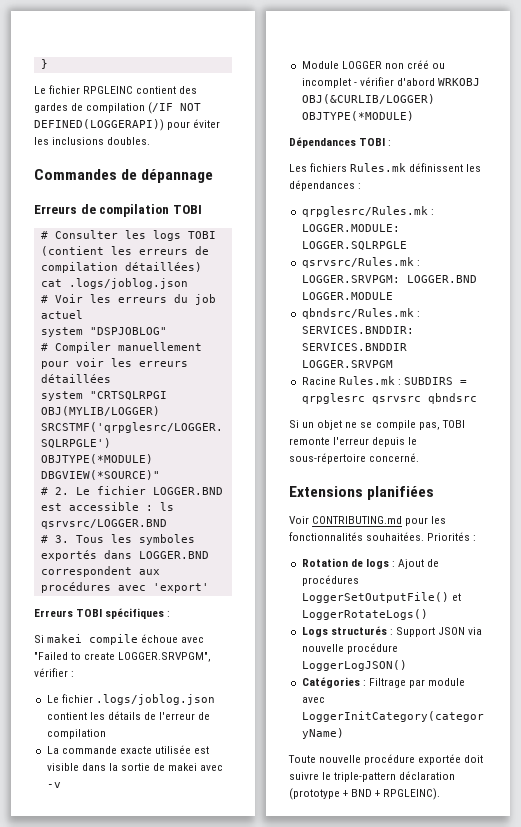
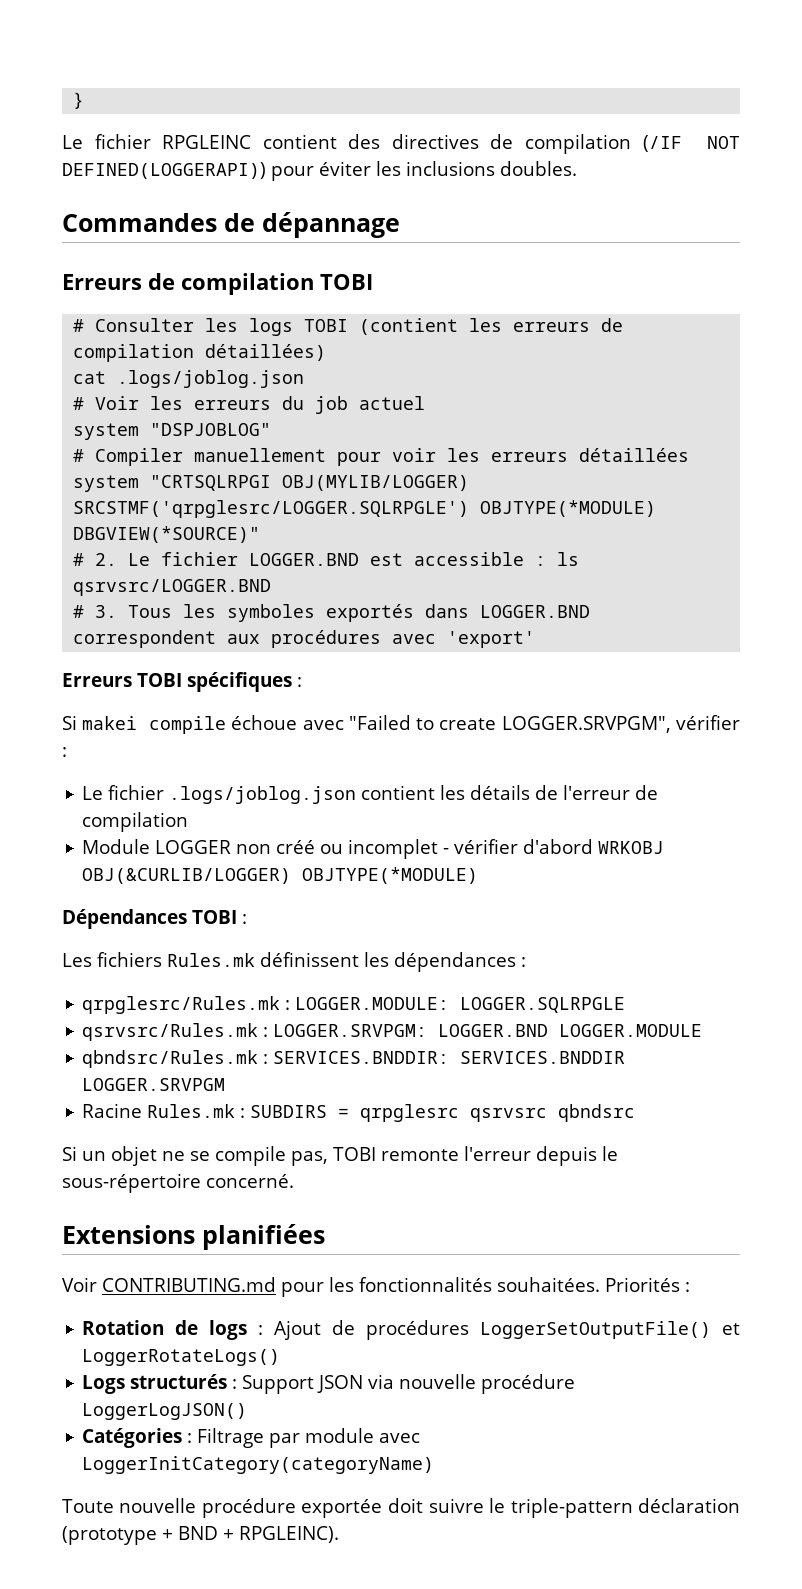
[34,103,68,113] gardes -> [391,134,479,149] directives
[46,745,210,754] [46,763,224,771] [46,782,61,788] // La commande exacte utilisée est visible dans la sortie de makei avec -v -> (189, 822) none

